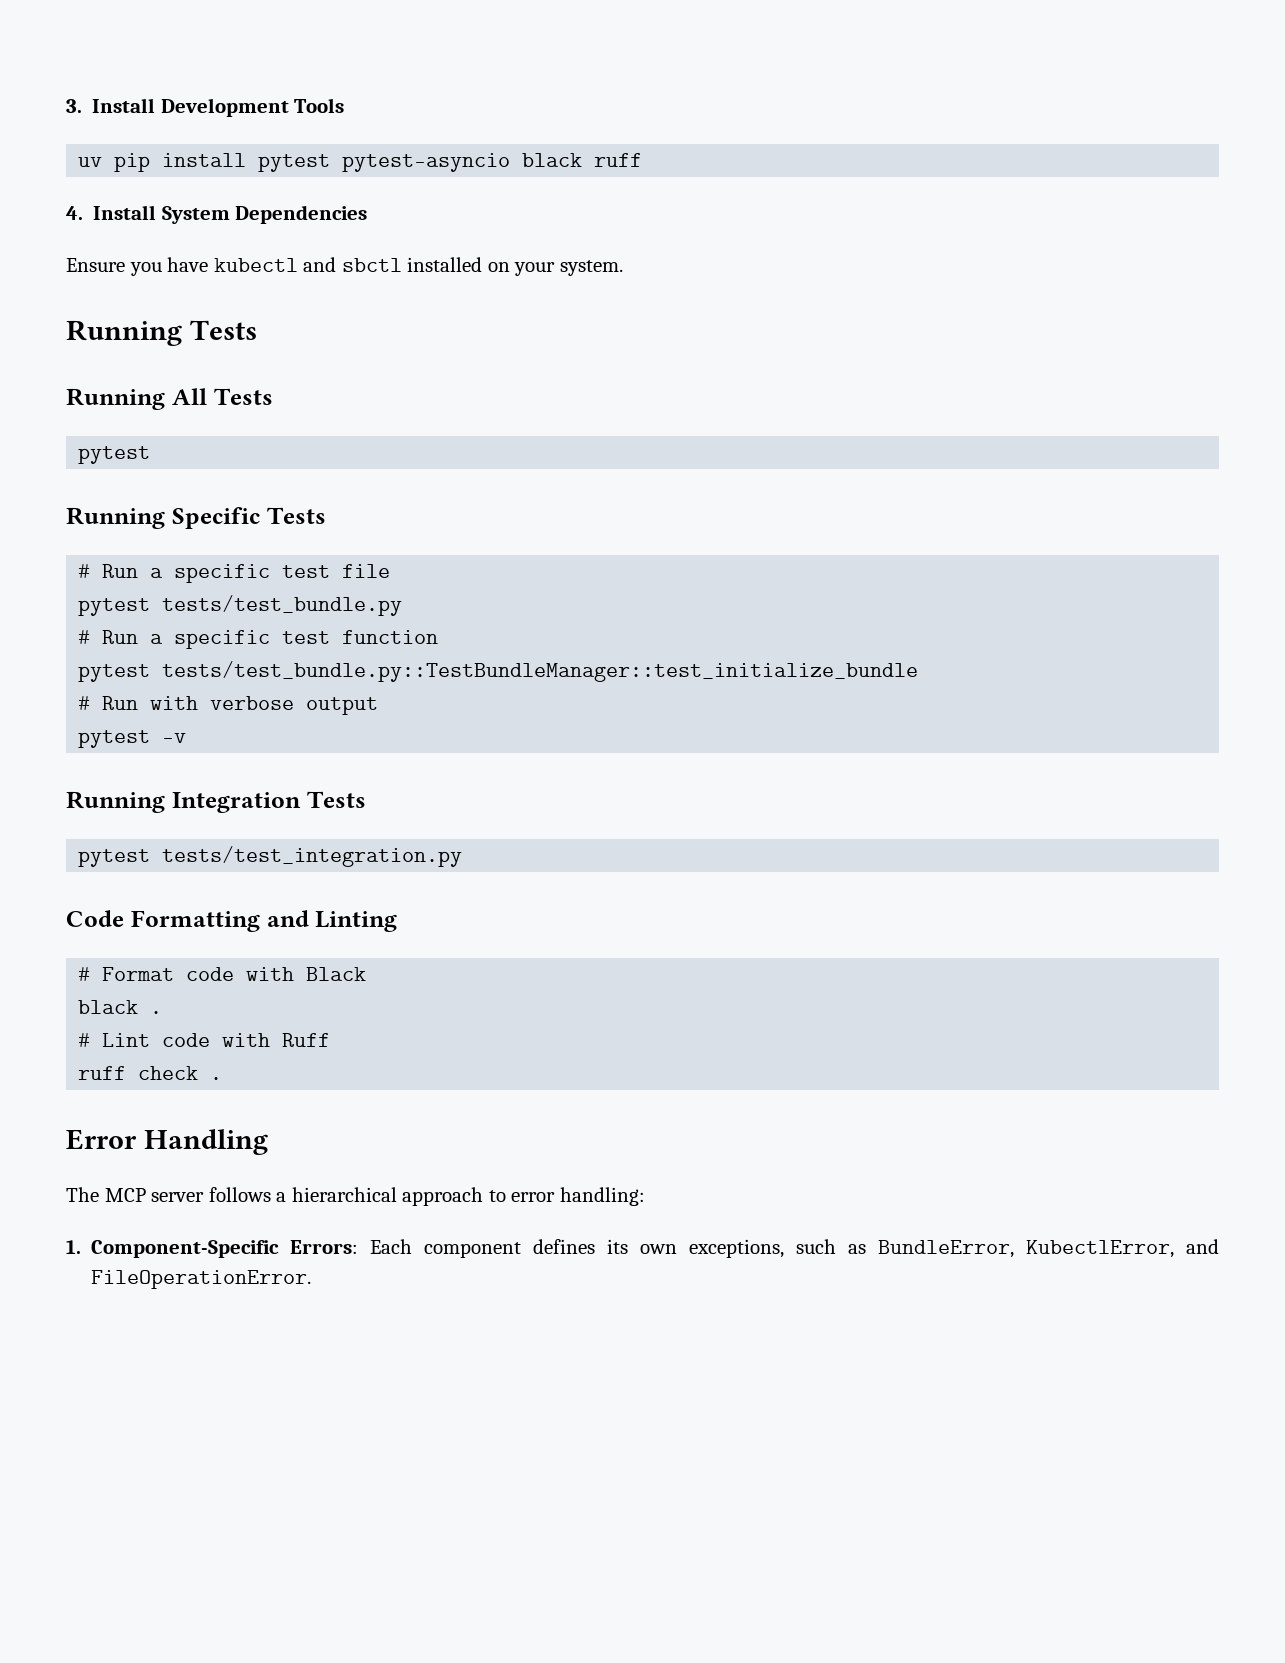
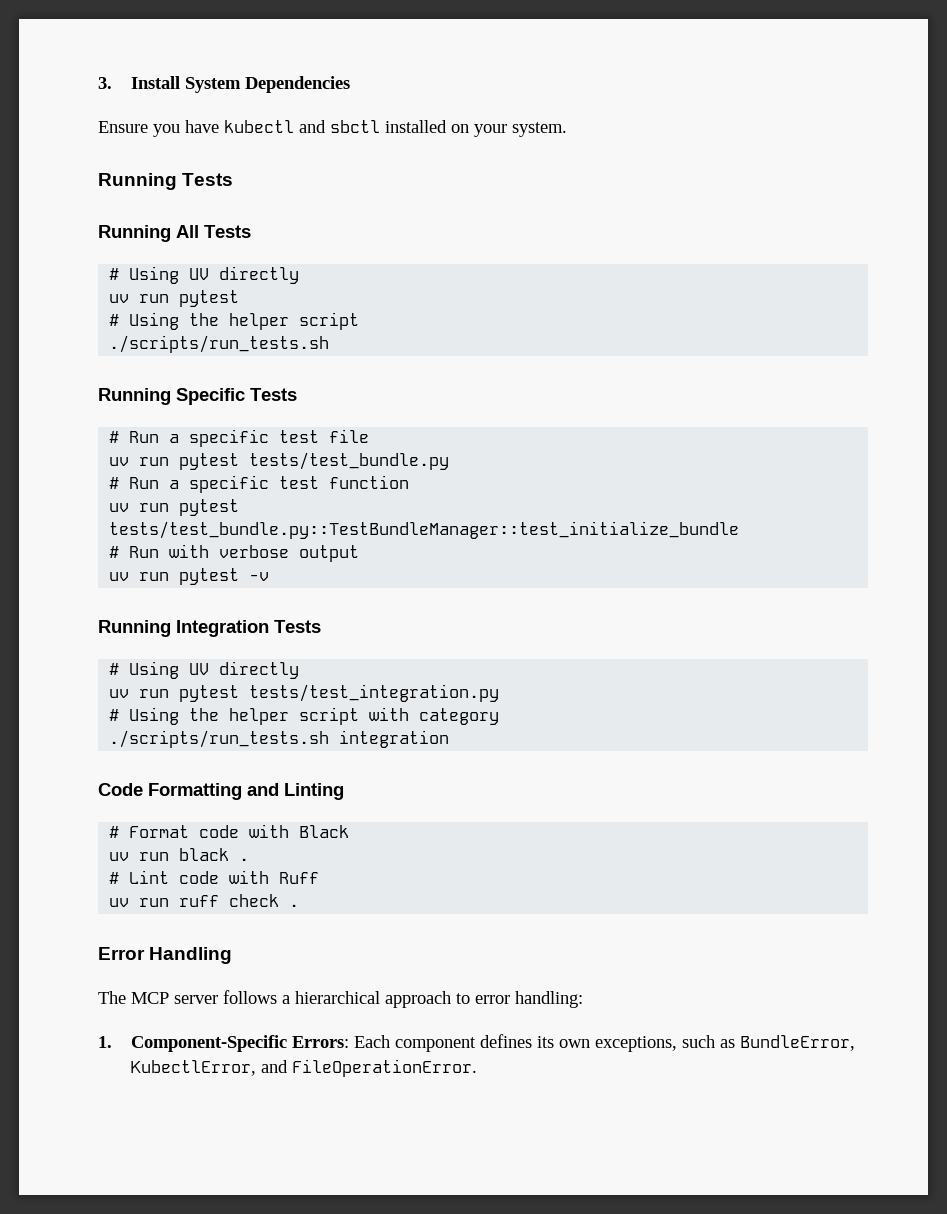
[160,98,345,117] [78,153,643,172] [66,205,157,220] Development Tools // uv pip install pytest pytest-asyncio black ruff // 4. Install -> (180, 82) none
[78,446,151,464] pytest -> [109,266,300,284] [109,290,240,307] [109,312,360,330] [109,335,330,353] # Using UV directly // uv run pytest // # Using the helper script // ./scripts/run_tests.sh
(391, 571) none -> [109,457,170,466] uv run
(439, 637) none -> [109,503,170,512] uv run
(379, 706) none -> [109,572,170,581] uv run
[78,846,463,867] pytest tests/test_integration.py -> [109,661,300,679] [109,684,500,702] [109,707,500,725] [109,730,450,748] # Using UV directly // uv run pytest tests/test_integration.py // # Using the helper script with category // ./scripts/run_tests.sh integration
(367, 974) none -> [109,852,170,861] uv run
(331, 1040) none -> [109,898,170,907] uv run

